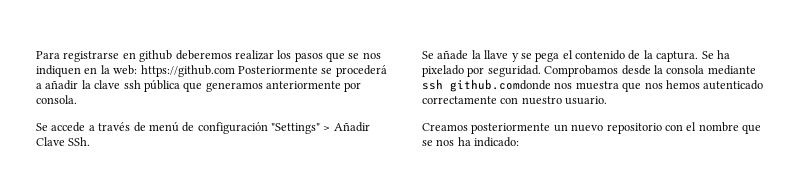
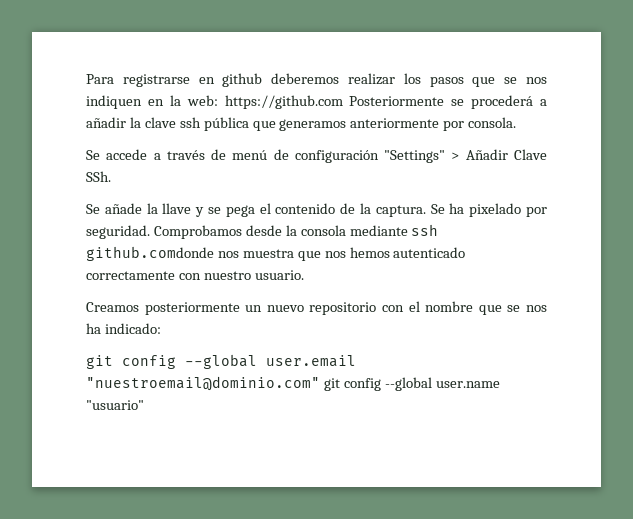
(520, 142) none -> [86,354,356,369] [86,376,500,391] [86,400,144,410] // git config --global user.email "nuestroemail@dominio.com" git config --global user.name "usuario"

